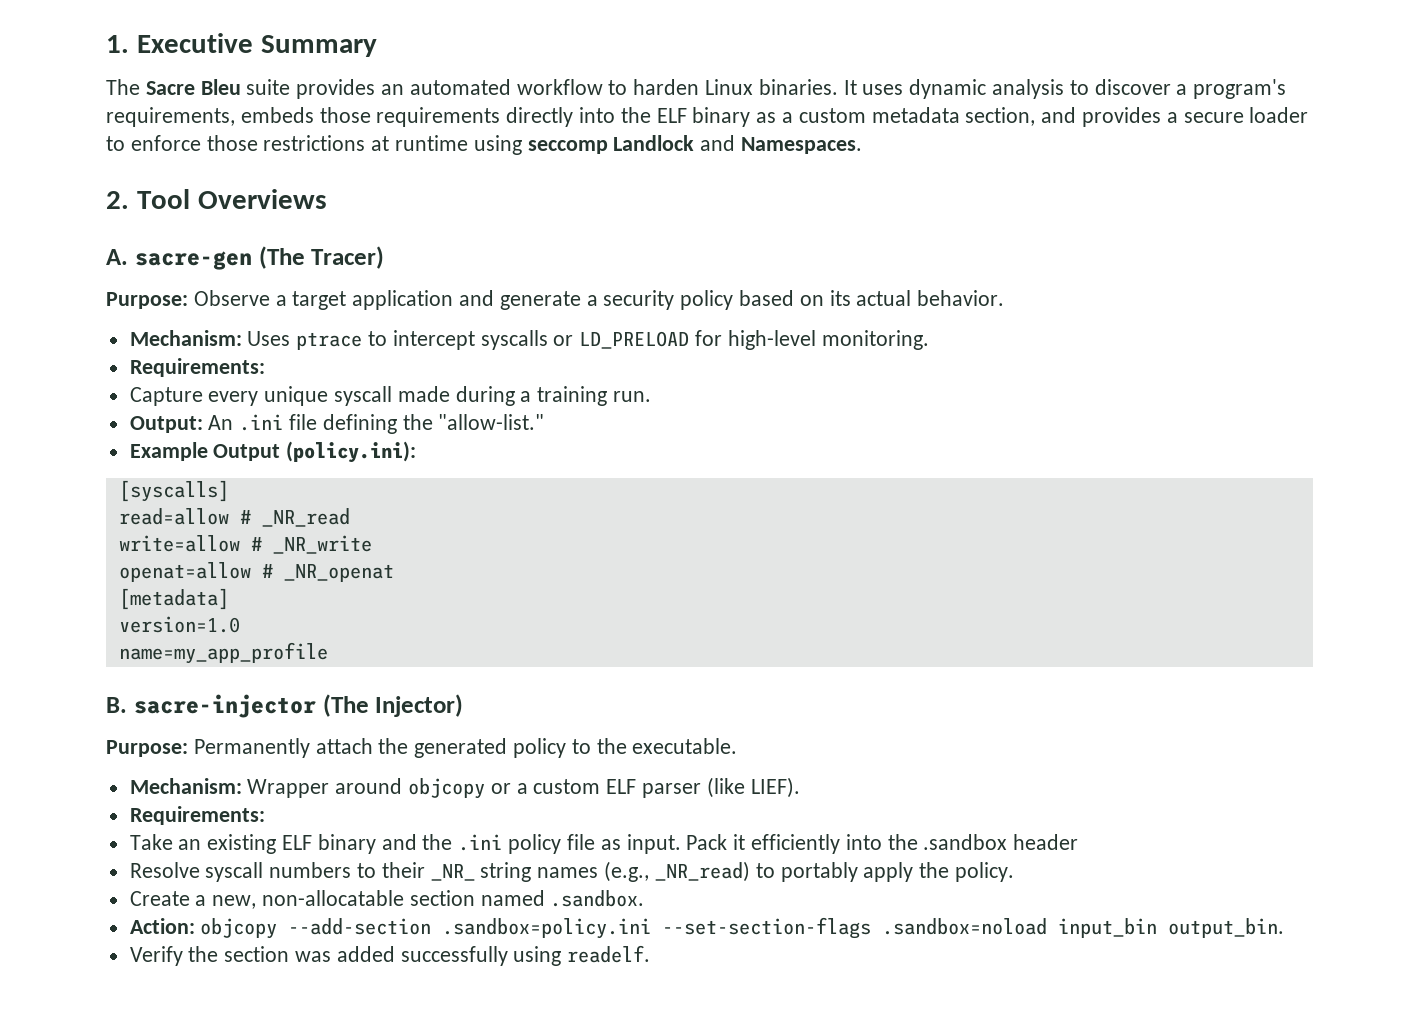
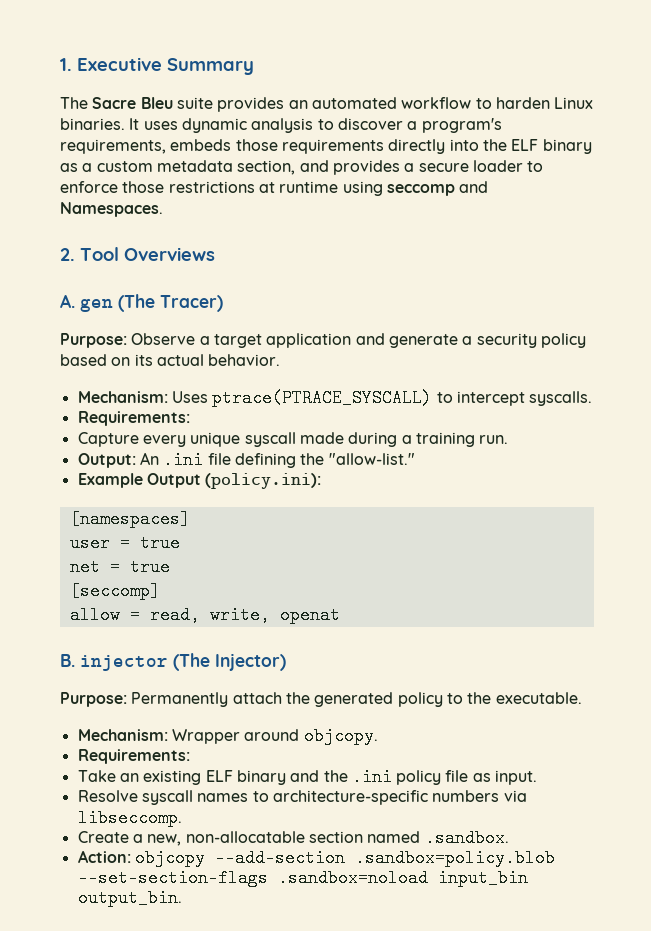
[613,135,695,151] Landlock -> (455, 190) none
[134,251,252,270] sacre-gen -> [80,298,113,312] gen
[296,332,363,350] ptrace -> [212,389,433,407] ptrace(PTRACE_SYSCALL)
[480,330,929,350] syscalls or LD_PRELOAD for high-level monitoring. -> [529,391,593,406] syscalls.
[118,480,229,502] [118,508,350,527] [118,535,372,554] [118,562,394,582] [118,588,229,610] [118,616,240,633] [118,642,328,664] [syscalls] // read=allow # _NR_read // write=allow # _NR_write // openat=allow # _NR_openat // [metadata] // version=1.0 // name=my_app_profile -> [69,510,190,528] [69,534,180,552] [69,558,170,576] [69,582,160,600] [69,606,340,624] [namespaces] // user = true // net = true // [seccomp] // allow = read, write, openat
[133,694,316,718] sacre-injector -> [80,655,168,671] injector
[408,777,800,799] objcopy or a custom ELF parser (like LIEF). -> [303,727,378,745] objcopy.
[686,834,1079,854] [129,861,1014,882] Pack it efficiently into the .sandbox header // Resolve syscall numbers to their _NR_ string names (e.g., _NR_read) to portably apply the policy. -> [77,790,527,805] [77,809,182,827] // Resolve syscall names to architecture-specific numbers via libseccomp.
[442,918,652,939] .sandbox=policy.ini -> [354,849,555,867] .sandbox=policy.blob
[129,945,651,966] // Verify the section was added successfully using readelf. -> (182, 898) none

